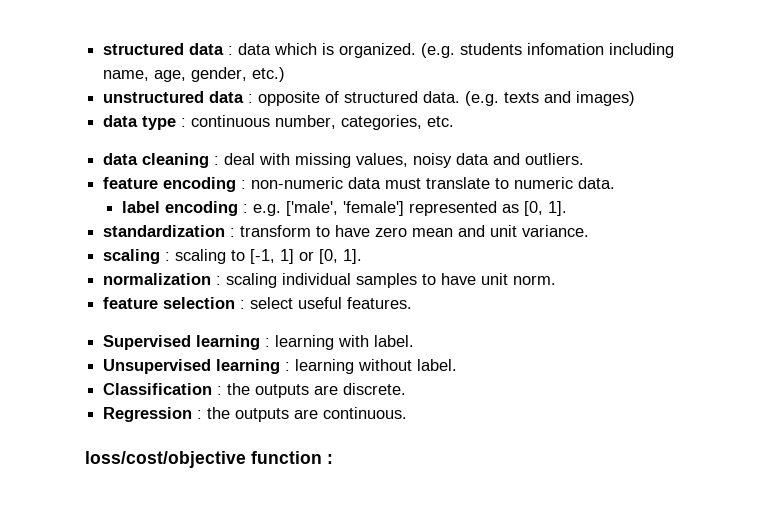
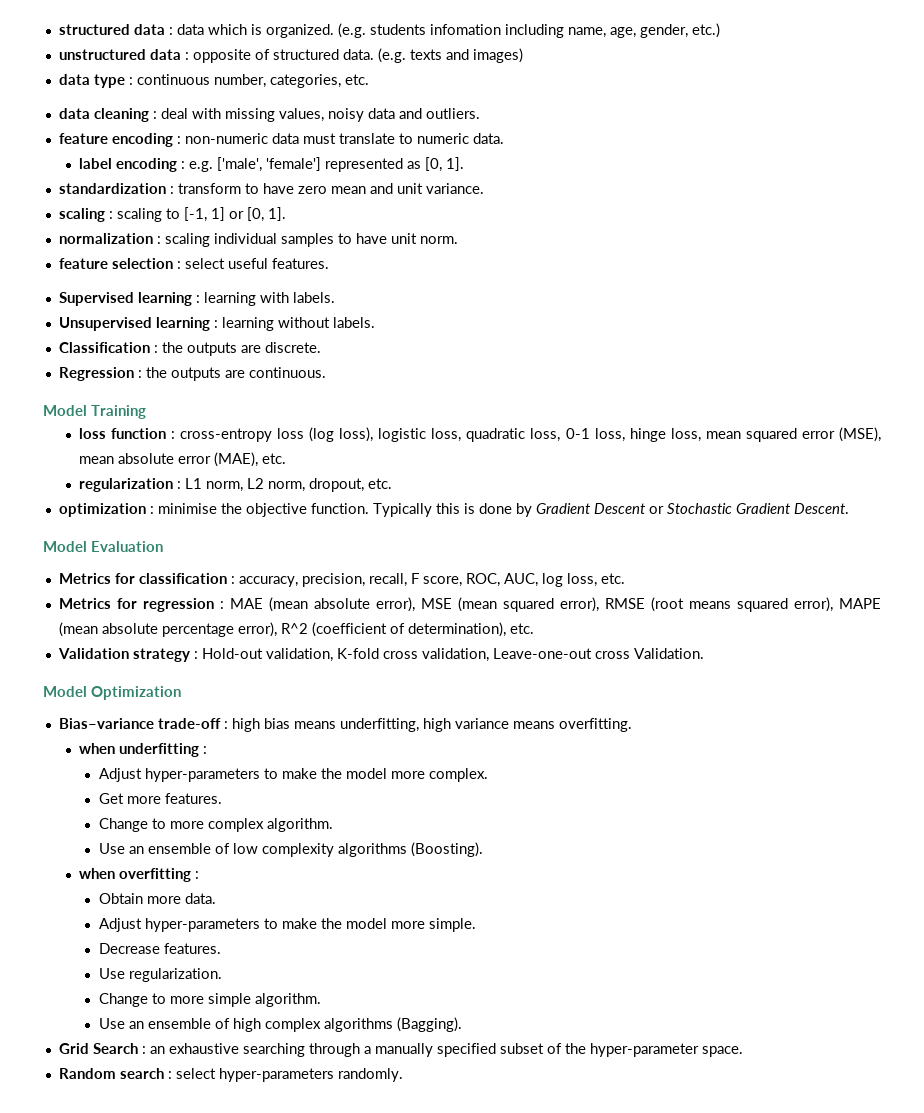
[374,335,415,347] label. -> [292,292,335,303] labels.
[417,359,458,371] label. -> [332,317,375,328] labels.
[85,451,333,468] loss/cost/objective function : -> [43,405,147,419] [78,427,882,442] [78,452,286,467] [78,478,392,492] [58,503,849,517] [43,541,164,552] [58,573,625,587] [58,597,881,612] [58,622,534,637] [57,648,704,662] [43,686,182,700] [58,718,632,732] [78,743,207,757] [98,768,488,782] [98,793,222,804] [98,818,333,832] [98,842,483,857] [78,868,199,882] [98,893,216,904] [98,918,476,932] [98,943,221,954] [98,968,222,982] [98,993,321,1007] [98,1017,462,1032] [58,1043,743,1057] [58,1068,403,1082] Model Training // loss function : cross-entropy loss (log loss), logistic loss, quadratic loss, 0-1 loss, hinge loss, mean squared error (MSE), mean absolute error (MAE), etc. // regularization : L1 norm, L2 norm, dropout, etc. // optimization : minimise the objective function. Typically this is done by Gradient Descent or Stochastic Gradient Descent. // Model Evaluation // Metrics for classification : accuracy, precision, recall, F score, ROC, AUC, log loss, etc. // Metrics for regression : MAE (mean absolute error), MSE (mean squared error), RMSE (root means squared error), MAPE (mean absolute percentage error), R^2 (coefficient of determination), etc. // Validation strategy : Hold-out validation, K-fold cross validation, Leave-one-out cross Validation. // Model Optimization // Bias–variance trade-off : high bias means underfitting, high variance means overfitting. // when underfitting : // Adjust hyper-parameters to make the model more complex. // Get more features. // Change to more complex algorithm. // Use an ensemble of low complexity algorithms (Boosting). // when overfitting : // Obtain more data. // Adjust hyper-parameters to make the model more simple. // Decrease features. // Use regularization. // Change to more simple algorithm. // Use an ensemble of high complex algorithms (Bagging). // Grid Search : an exhaustive searching through a manually specified subset of the hyper-parameter space. // Random search : select hyper-parameters randomly.

